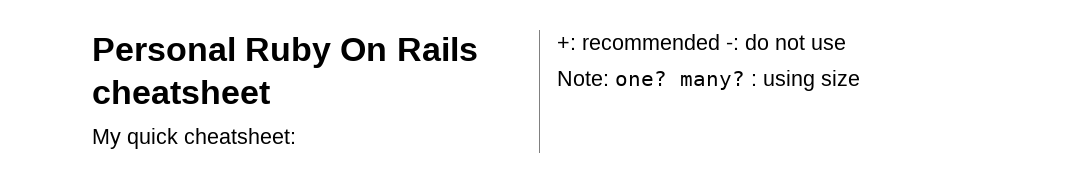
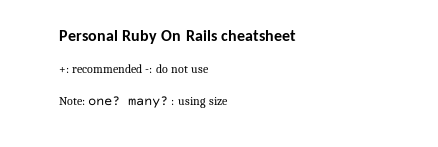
[92,128,296,149] // My quick cheatsheet: -> (296, 35) none

